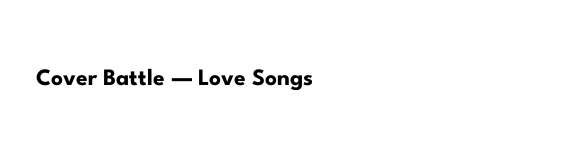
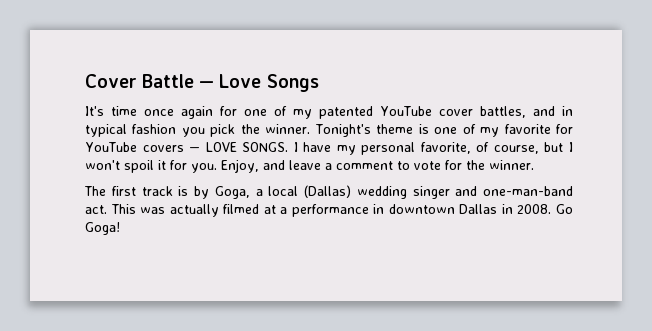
(314, 80) none -> [85,106,573,119] [85,124,573,137] [85,142,574,155] [85,159,534,173] [84,185,573,199] [85,204,574,217] [85,222,120,235] // It's time once again for one of my patented YouTube cover battles, and in typical fashion you pick the winner. Tonight's theme is one of my favorite for YouTube covers — LOVE SONGS. I have my personal favorite, of course, but I won't spoil it for you. Enjoy, and leave a comment to vote for the winner. // The first track is by Goga, a local (Dallas) wedding singer and one-man-band act. This was actually filmed at a performance in downtown Dallas in 2008. Go Goga!

